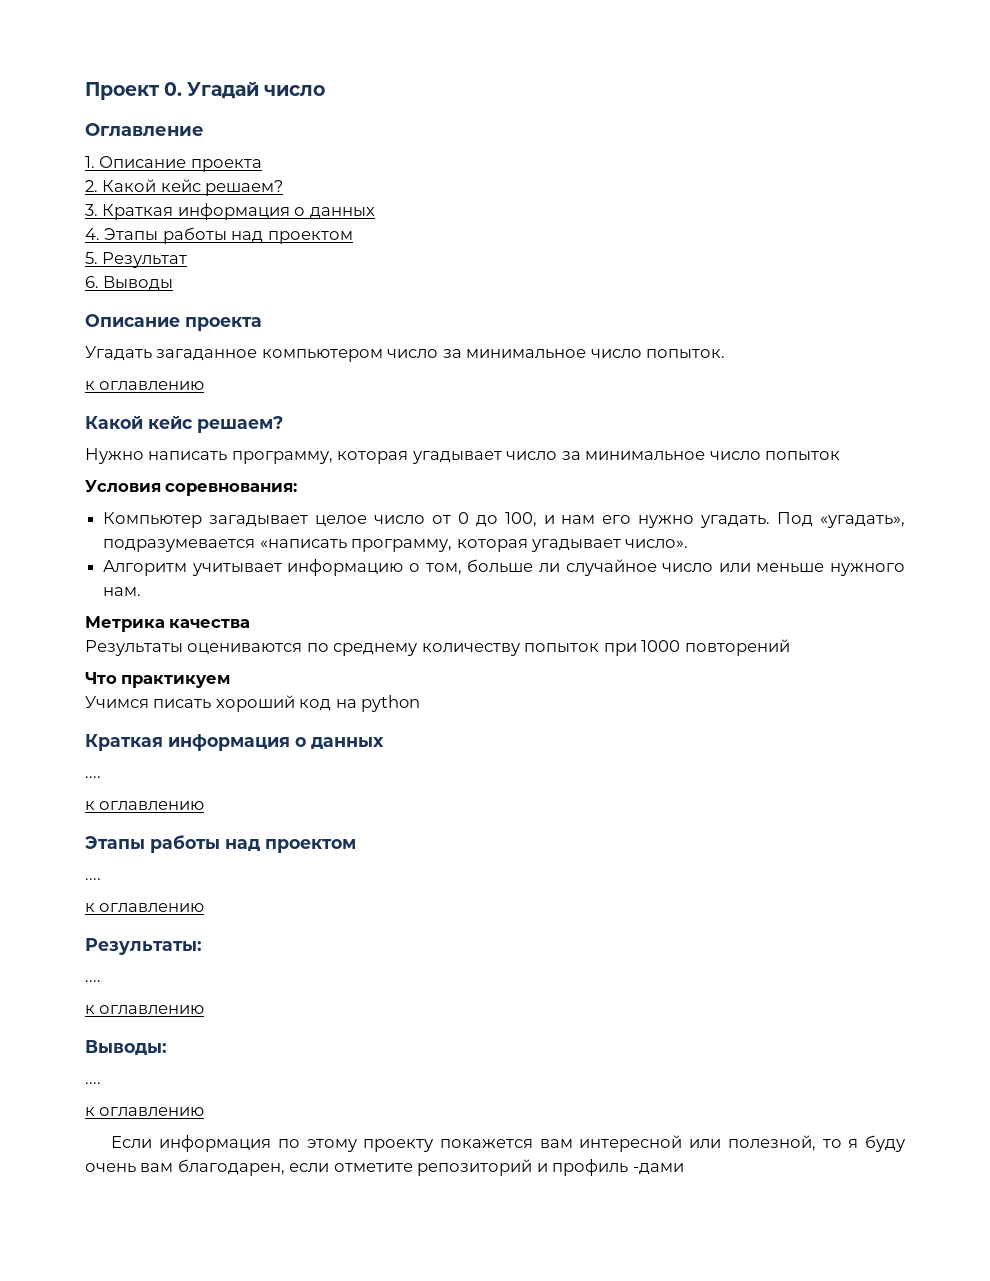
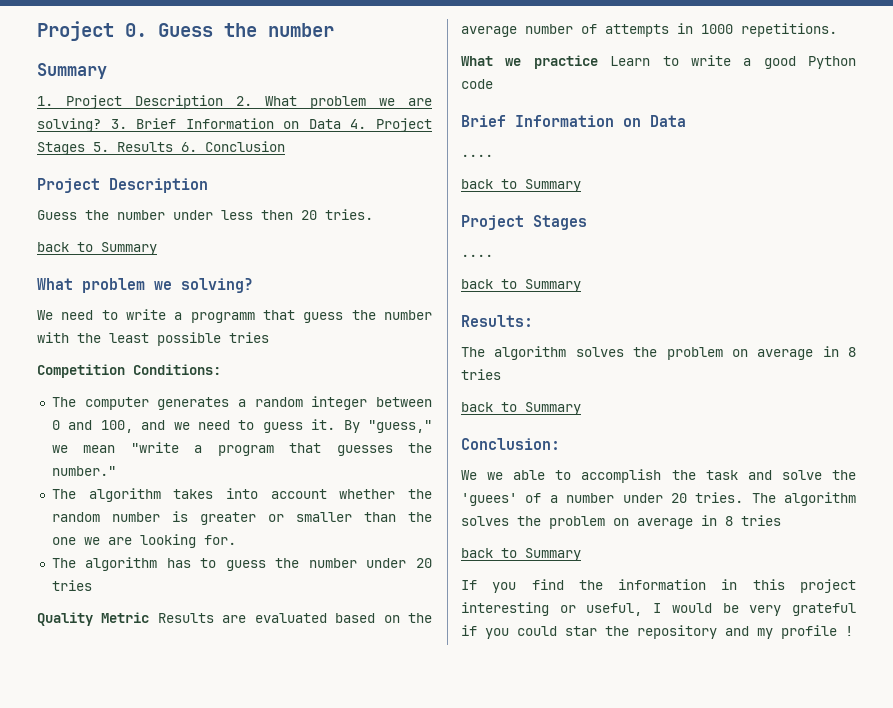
[85,82,326,100] [85,123,204,136] [85,156,262,172] [85,179,284,196] [85,203,375,220] [85,227,353,244] [85,252,188,268] [85,276,174,291] [85,314,262,331] [85,346,726,362] [85,381,205,390] [85,416,283,433] [85,448,841,464] [85,480,298,496] [103,512,906,528] [103,539,689,552] [103,559,905,576] [103,587,142,596] [85,616,251,632] [85,639,790,656] [85,672,231,688] [85,695,421,712] [85,734,384,751] [85,776,101,778] [85,801,205,810] [85,835,356,853] [85,878,101,880] [85,903,205,912] [85,938,202,955] [85,980,101,982] [85,1005,205,1014] [85,1040,167,1056] [85,1082,101,1084] [85,1107,205,1116] [111,1135,906,1152] [85,1159,684,1176] Проект 0. Угадай число // Оглавление // 1. Описание проекта // 2. Какой кейс решаем? // 3. Краткая информация о данных // 4. Этапы работы над проектом // 5. Результат // 6. Выводы // Описание проекта // Угадать загаданное компьютером число за минимальное число попыток. // к оглавлению // Какой кейс решаем? // Нужно написать программу, которая угадывает число за минимальное число попыток // Условия соревнования: // Компьютер загадывает целое число от 0 до 100, и нам его нужно угадать. Под «угадать», подразумевается «написать программу, которая угадывает число». // Алгоритм учитывает информацию о том, больше ли случайное число или меньше нужного нам. // Метрика качества // Результаты оцениваются по среднему количеству попыток при 1000 повторений // Что практикуем // Учимся писать хороший код на python // Краткая информация о данных // .... // к оглавлению // Этапы работы над проектом // .... // к оглавлению // Результаты: // .... // к оглавлению // Выводы: // .... // к оглавлению // Если информация по этому проекту покажется вам интересной или полезной, то я буду очень вам благодарен, если отметите репозиторий и профиль -дами -> [37,21,334,41] [37,63,107,79] [37,95,432,109] [37,118,432,132] [37,141,285,155] [37,178,208,193] [37,209,373,220] [37,242,157,255] [37,278,253,293] [37,309,432,323] [37,332,269,346] [37,364,221,378] [51,396,432,410] [51,419,433,433] [51,442,432,456] [51,466,116,476] [51,488,432,502] [51,511,432,525] [51,534,236,548] [51,557,433,571] [51,580,92,591] [37,612,432,626] [461,23,837,37] [461,55,856,69] [461,79,493,89] [461,115,686,127] [461,154,493,157] [461,179,581,192] [461,215,587,230] [461,254,493,257] [461,279,581,292] [461,315,533,327] [461,346,856,360] [461,369,501,380] [461,402,581,415] [461,438,560,450] [461,469,856,483] [461,492,856,506] [461,515,781,529] [461,548,581,561] [461,579,856,593] [461,602,856,616] [461,625,853,639] Project 0. Guess the number // Summary // 1. Project Description 2. What problem we are solving? 3. Brief Information on Data 4. Project Stages 5. Results 6. Conclusion // Project Description // Guess the number under less then 20 tries. // back to Summary // What problem we solving? // We need to write a programm that guess the number with the least possible tries // Competition Conditions: // The computer generates a random integer between 0 and 100, and we need to guess it. By "guess," we mean "write a program that guesses the number." // The algorithm takes into account whether the random number is greater or smaller than the one we are looking for. // The algorithm has to guess the number under 20 tries // Quality Metric Results are evaluated based on the average number of attempts in 1000 repetitions. // What we practice Learn to write a good Python code // Brief Information on Data // .... // back to Summary // Project Stages // .... // back to Summary // Results: // The algorithm solves the problem on average in 8 tries // back to Summary // Conclusion: // We we able to accomplish the task and solve the 'guees' of a number under 20 tries. The algorithm solves the problem on average in 8 tries // back to Summary // If you find the information in this project interesting or useful, I would be very grateful if you could star the repository and my profile !

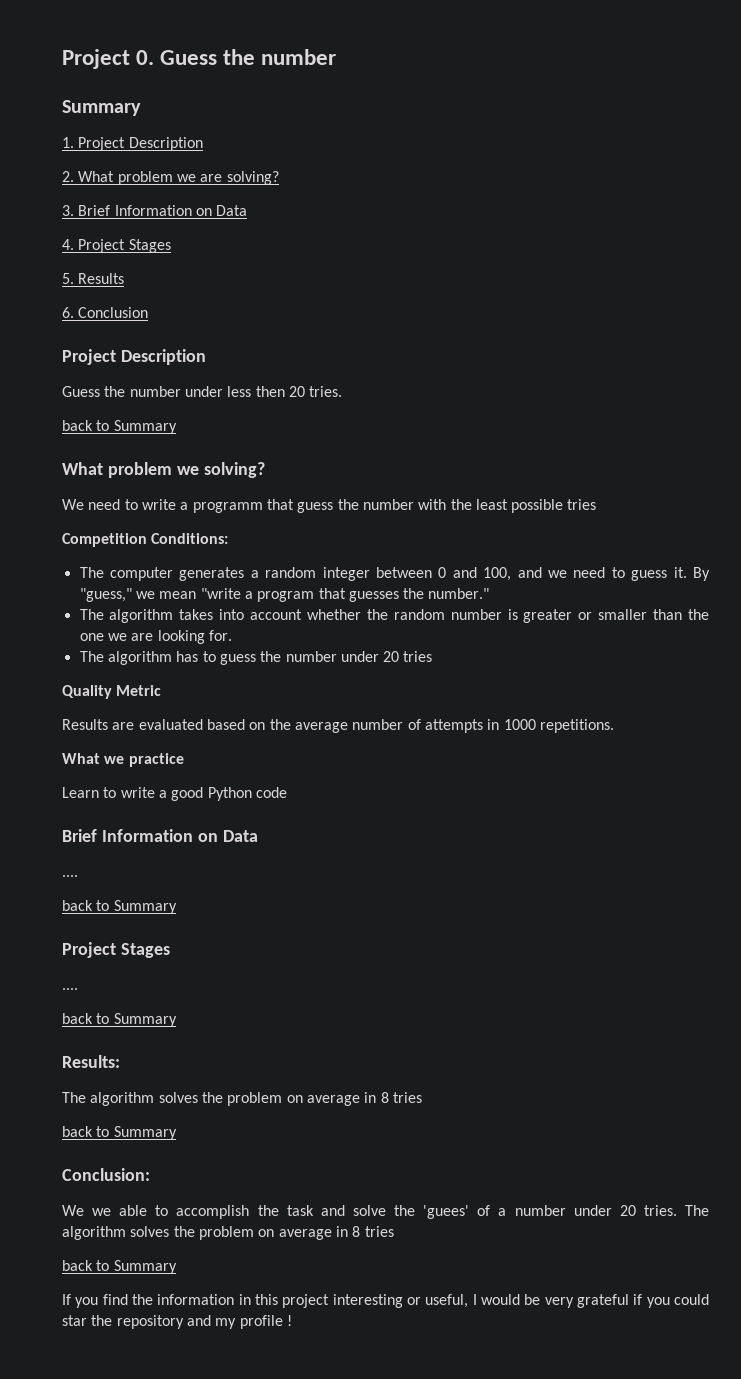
(223, 102) none -> (203, 144) //
(101, 125) none -> (279, 178) //
(341, 124) none -> (248, 210) //
(85, 148) none -> (171, 246) //
(173, 147) none -> (125, 278) //
(150, 617) none -> (162, 690) //
(598, 62) none -> (184, 760) //

